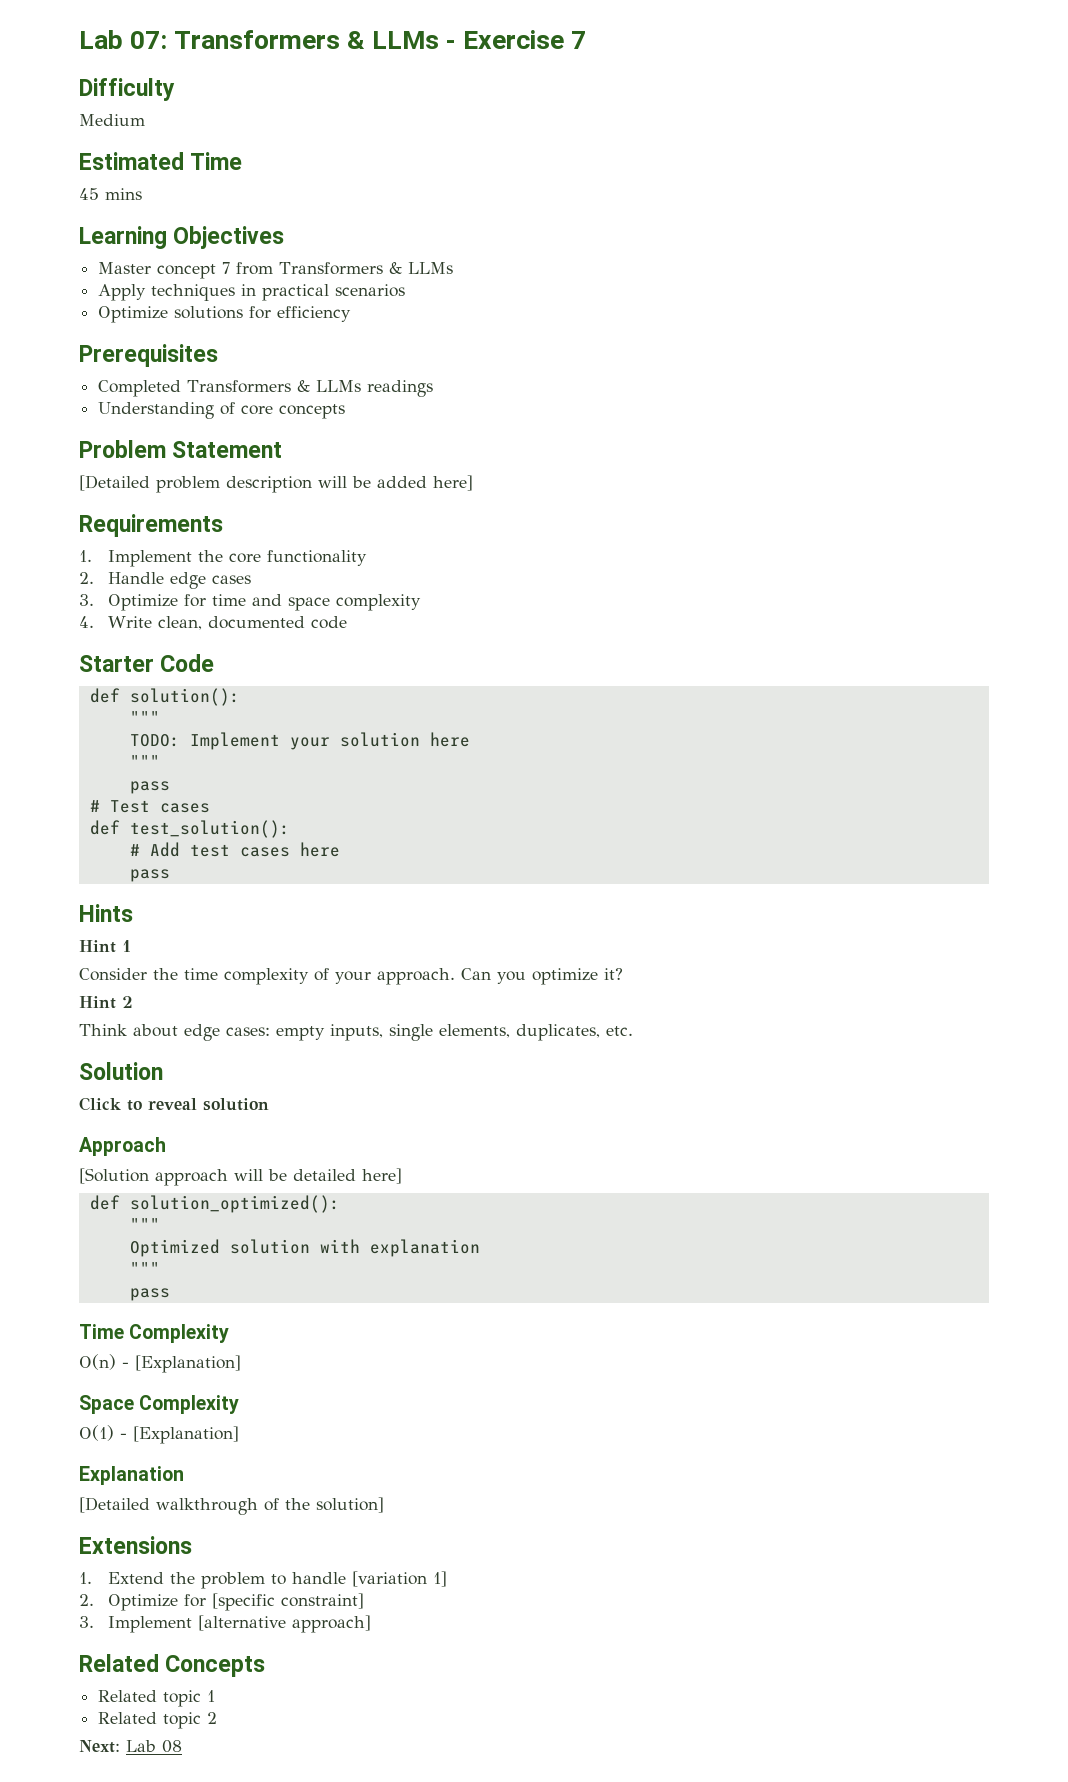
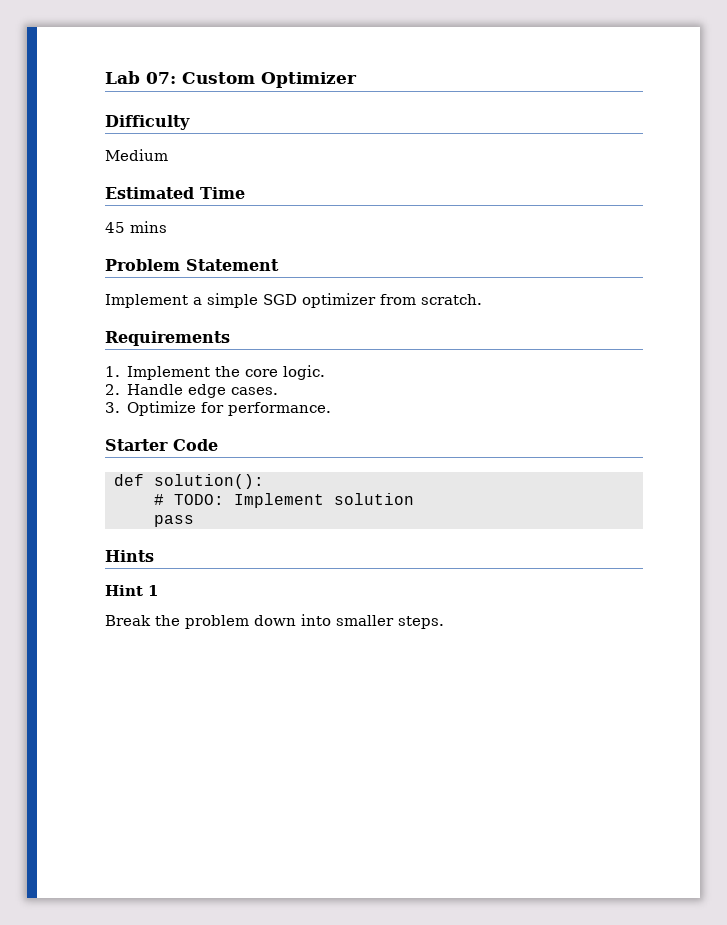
[174,30,587,49] Transformers & LLMs - Exercise 7 -> [182,72,357,88] Custom Optimizer
[79,226,285,249] [98,262,454,279] [98,284,406,301] [98,306,352,323] [79,344,218,367] [98,380,434,397] [98,402,346,419] [79,440,283,458] [79,475,473,493] Learning Objectives // Master concept 7 from Transformers & LLMs // Apply techniques in practical scenarios // Optimize solutions for efficiency // Prerequisites // Completed Transformers & LLMs readings // Understanding of core concepts // Problem Statement // [Detailed problem description will be added here] -> [105,259,279,271] [105,293,482,308] Problem Statement // Implement a simple SGD optimizer from scratch.
[267,550,368,566] functionality -> [283,365,326,380] logic.
[212,575,252,584] cases -> [231,387,279,395] cases.
[212,594,422,611] [79,616,348,630] time and space complexity // 4. Write clean, documented code -> [228,402,332,416] performance.
[129,711,160,724] """ // -> [153,494,164,505] #
[289,732,470,750] [129,755,160,768] [129,781,170,794] [89,800,210,813] [89,820,290,838] [129,842,340,857] [129,869,170,882] [79,904,133,922] [79,940,131,953] [79,968,623,985] [79,996,133,1009] [79,1024,633,1041] [79,1062,163,1080] [79,1097,269,1111] [79,1137,166,1156] [79,1168,402,1186] [89,1195,340,1213] [129,1218,160,1231] [129,1239,480,1257] [129,1262,160,1275] [129,1288,170,1301] [79,1324,230,1343] [79,1354,241,1373] [79,1395,240,1414] [79,1425,239,1444] [79,1466,184,1485] [79,1497,384,1515] [79,1536,192,1554] [79,1571,448,1589] [79,1593,365,1611] [79,1615,372,1633] [79,1654,266,1677] [98,1690,216,1707] [98,1712,218,1729] [79,1740,182,1753] your solution here // """ // pass // # Test cases // def test_solution(): // # Add test cases here // pass // Hints // Hint 1 // Consider the time complexity of your approach. Can you optimize it? // Hint 2 // Think about edge cases: empty inputs, single elements, duplicates, etc. // Solution // Click to reveal solution // Approach // [Solution approach will be detailed here] // def solution_optimized(): // """ // Optimized solution with explanation // """ // pass // Time Complexity // O(n) - [Explanation] // Space Complexity // O(1) - [Explanation] // Explanation // [Detailed walkthrough of the solution] // Extensions // 1. Extend the problem to handle [variation 1] // 2. Optimize for [specific constraint] // 3. Implement [alternative approach] // Related Concepts // Related topic 1 // Related topic 2 // Next: Lab 08 -> [333,493,414,505] [153,515,194,527] [105,550,154,562] [105,585,158,596] [105,614,444,629] solution // pass // Hints // Hint 1 // Break the problem down into smaller steps.

